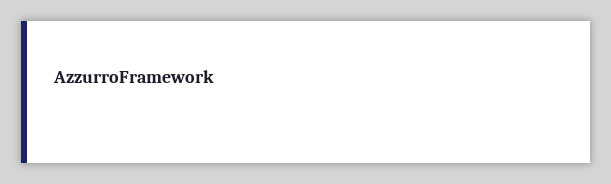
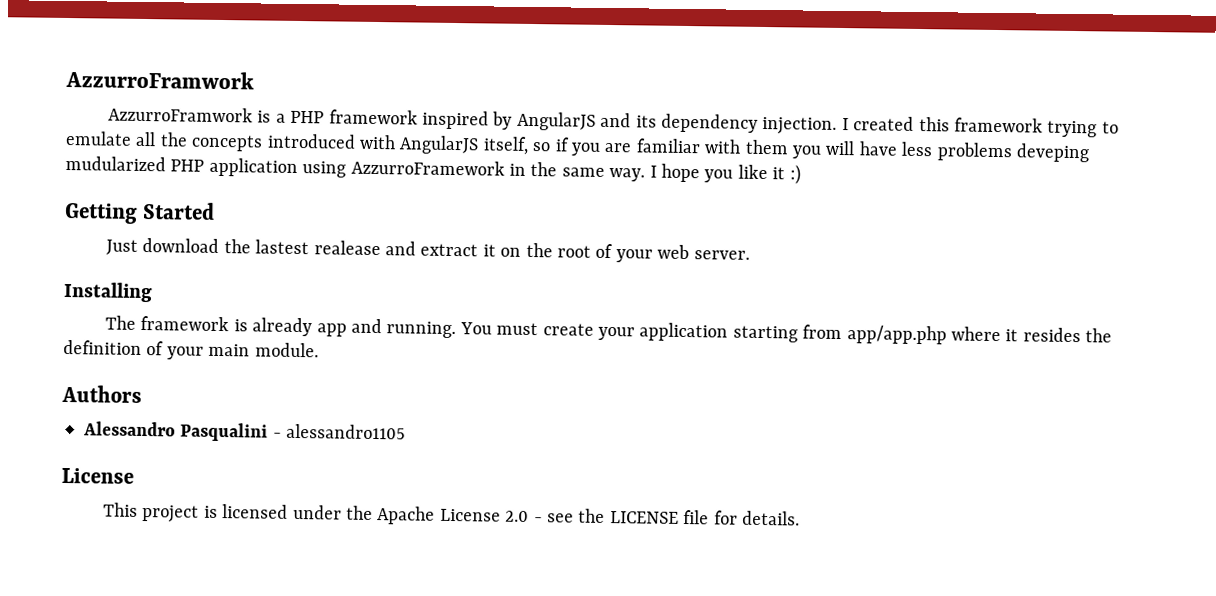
[53,70,214,83] AzzurroFramework -> [65,69,254,90] [108,106,1119,138] [65,130,1090,163] [65,155,801,185] [64,201,216,224] [106,237,750,263] [63,281,153,303] [105,315,1113,345] [63,339,319,360] [61,384,142,403] [83,421,407,442] [61,467,134,484] [103,502,801,526] AzzurroFramwork // AzzurroFramwork is a PHP framework inspired by AngularJS and its dependency injection. I created this framework trying to emulate all the concepts introduced with AngularJS itself, so if you are familiar with them you will have less problems deveping mudularized PHP application using AzzurroFramework in the same way. I hope you like it :) // Getting Started // Just download the lastest realease and extract it on the root of your web server. // Installing // The framework is already app and running. You must create your application starting from app/app.php where it resides the definition of your main module. // Authors // Alessandro Pasqualini - alessandro1105 // License // This project is licensed under the Apache License 2.0 - see the LICENSE file for details.

